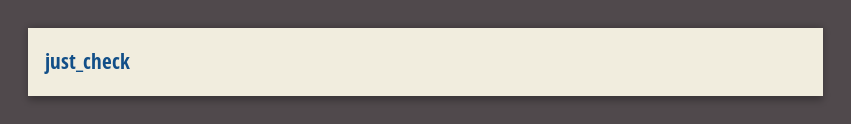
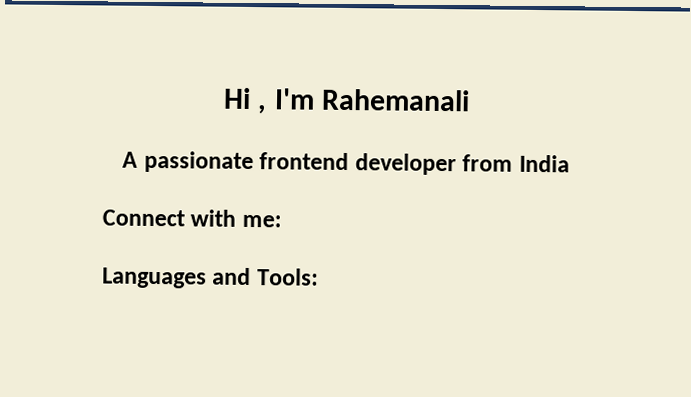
[44,53,130,74] just_check -> [223,87,470,115] [122,150,570,176] [102,209,282,228] [102,267,319,289] Hi , I'm Rahemanali // A passionate frontend developer from India // Connect with me: // Languages and Tools:

